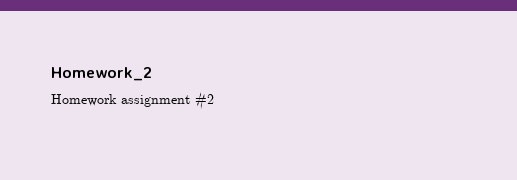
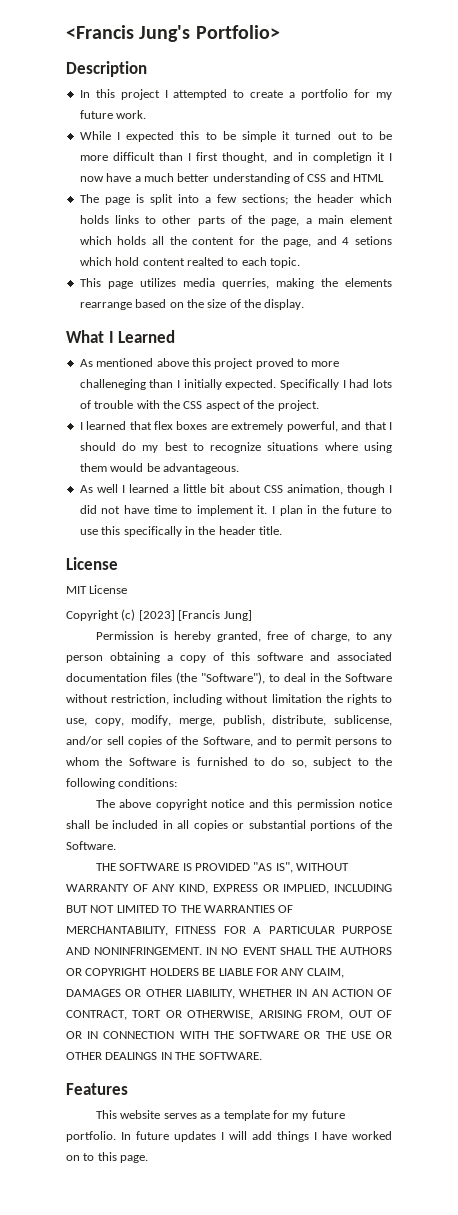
[51,67,152,81] [51,92,214,110] Homework_2 // Homework assignment #2 -> [66,25,280,42] [66,61,147,77] [79,89,393,100] [79,110,147,119] [79,131,393,142] [79,152,392,163] [79,173,385,184] [79,194,392,205] [79,215,393,226] [79,236,392,247] [79,257,300,268] [79,278,392,289] [79,299,305,310] [66,330,176,343] [79,358,340,369] [79,379,392,390] [79,400,319,411] [79,421,393,432] [79,442,392,453] [79,463,239,474] [79,484,393,495] [79,505,392,516] [79,526,282,537] [66,557,118,570] [66,585,128,594] [66,609,252,621] [95,631,392,642] [66,652,392,663] [66,672,392,684] [66,694,393,705] [66,715,392,726] [66,736,392,747] [66,757,392,768] [66,778,178,789] [95,799,392,810] [66,820,392,831] [66,841,116,850] [95,862,350,873] [66,884,392,894] [66,905,294,913] [66,926,392,936] [66,947,392,955] [66,968,344,978] [66,989,392,999] [66,1010,392,1020] [66,1031,393,1039] [66,1052,262,1060] [66,1083,128,1095] [95,1110,345,1121] [66,1131,392,1142] [66,1152,149,1163] <Francis Jung's Portfolio> // Description // In this project I attempted to create a portfolio for my future work. // While I expected this to be simple it turned out to be more difficult than I first thought, and in completign it I now have a much better understanding of CSS and HTML // The page is split into a few sections; the header which holds links to other parts of the page, a main element which holds all the content for the page, and 4 setions which hold content realted to each topic. // This page utilizes media querries, making the elements rearrange based on the size of the display. // What I Learned // As mentioned above this project proved to more challeneging than I initially expected. Specifically I had lots of trouble with the CSS aspect of the project. // I learned that flex boxes are extremely powerful, and that I should do my best to recognize situations where using them would be advantageous. // As well I learned a little bit about CSS animation, though I did not have time to implement it. I plan in the future to use this specifically in the header title. // License // MIT License // Copyright (c) [2023] [Francis Jung] // Permission is hereby granted, free of charge, to any person obtaining a copy of this software and associated documentation files (the "Software"), to deal in the Software without restriction, including without limitation the rights to use, copy, modify, merge, publish, distribute, sublicense, and/or sell copies of the Software, and to permit persons to whom the Software is furnished to do so, subject to the following conditions: // The above copyright notice and this permission notice shall be included in all copies or substantial portions of the Software. // THE SOFTWARE IS PROVIDED "AS IS", WITHOUT WARRANTY OF ANY KIND, EXPRESS OR IMPLIED, INCLUDING BUT NOT LIMITED TO THE WARRANTIES OF MERCHANTABILITY, FITNESS FOR A PARTICULAR PURPOSE AND NONINFRINGEMENT. IN NO EVENT SHALL THE AUTHORS OR COPYRIGHT HOLDERS BE LIABLE FOR ANY CLAIM, DAMAGES OR OTHER LIABILITY, WHETHER IN AN ACTION OF CONTRACT, TORT OR OTHERWISE, ARISING FROM, OUT OF OR IN CONNECTION WITH THE SOFTWARE OR THE USE OR OTHER DEALINGS IN THE SOFTWARE. // Features // This website serves as a template for my future portfolio. In future updates I will add things I have worked on to this page.

